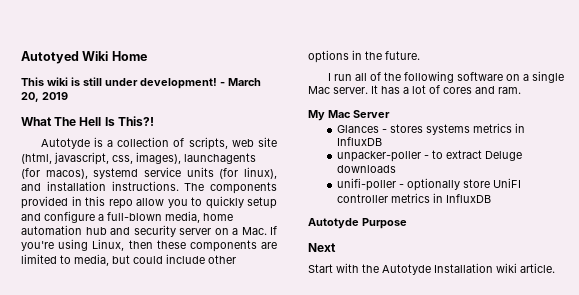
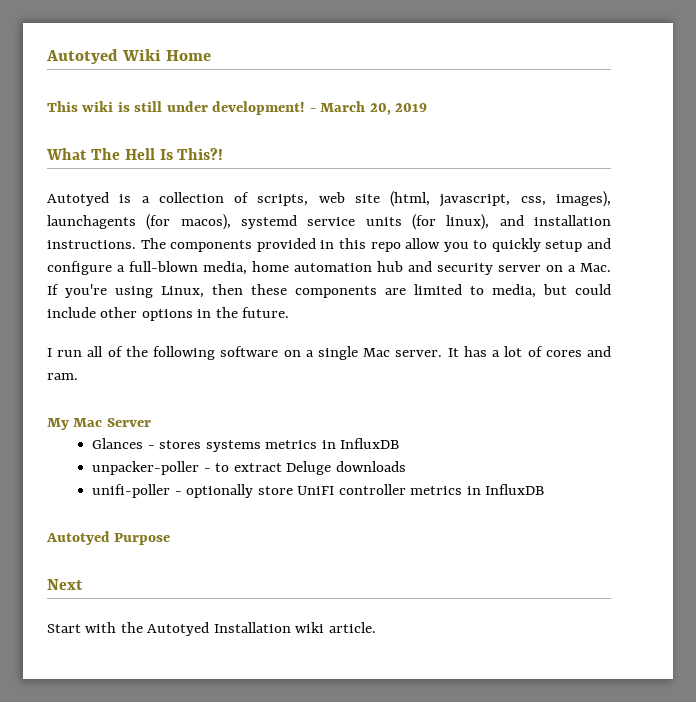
[40,138,90,149] Autotyde -> [47,192,109,206] Autotyed
[308,218,359,229] Autotyde -> [46,531,110,545] Autotyed
[382,264,431,275] Autotyde -> [147,622,210,636] Autotyed

